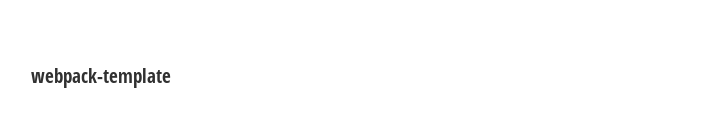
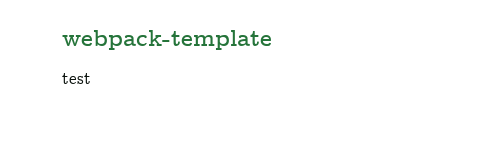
(171, 78) none -> [62,73,91,84] // test

